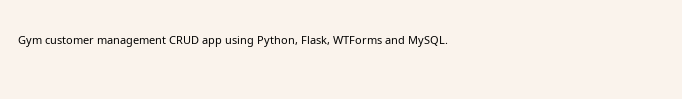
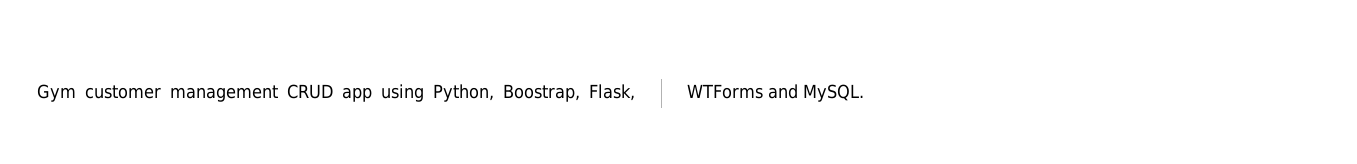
(298, 41) none -> [503,84,580,102] Boostrap,

